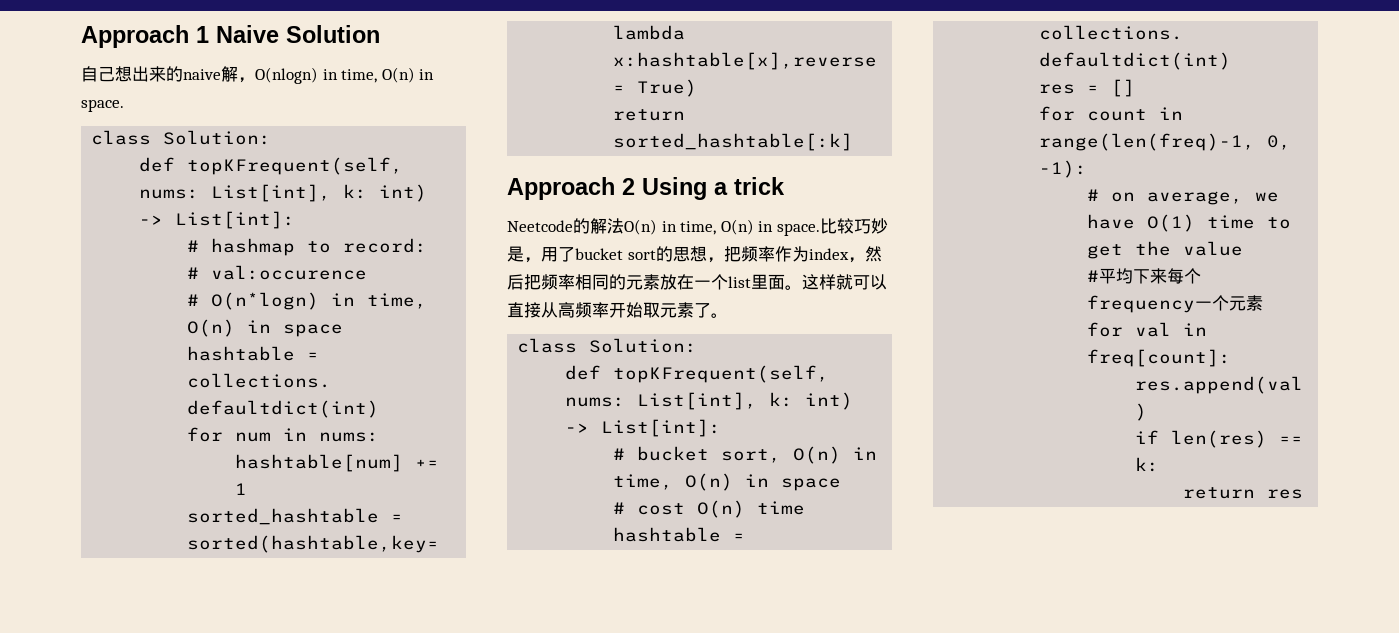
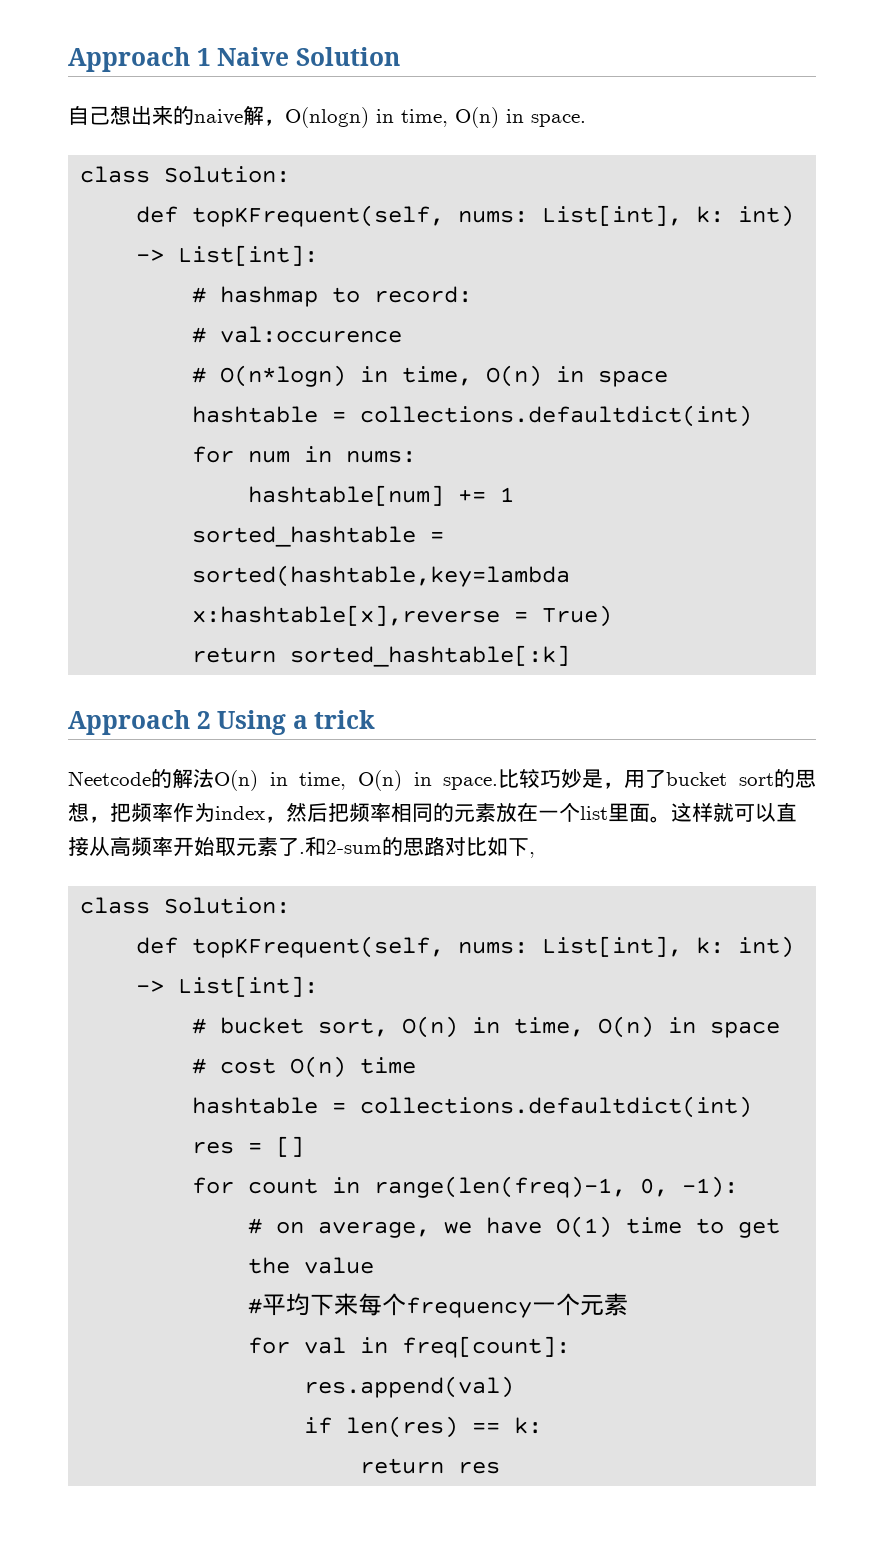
[711,313,728,318] 。 -> [299,836,535,858] .和2-sum的思路对比如下,

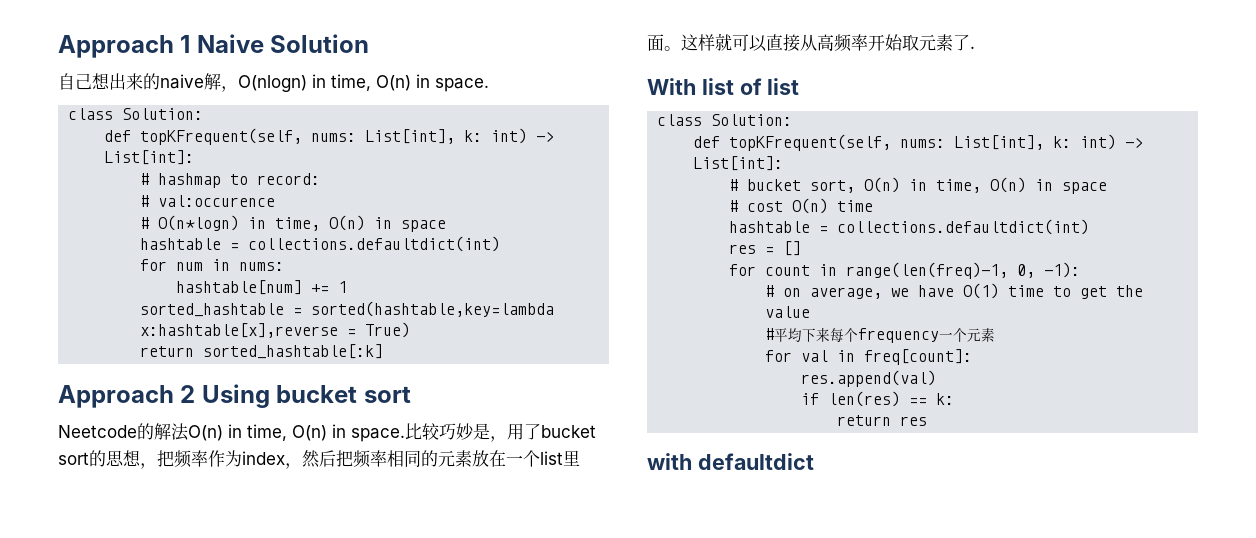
[292,710,376,729] a trick -> [276,385,411,403] bucket sort
[305,836,535,858] 和2-sum的思路对比如下, -> [647,78,800,95] // With list of list
(501, 1467) none -> [647,453,814,470] // with defaultdict

